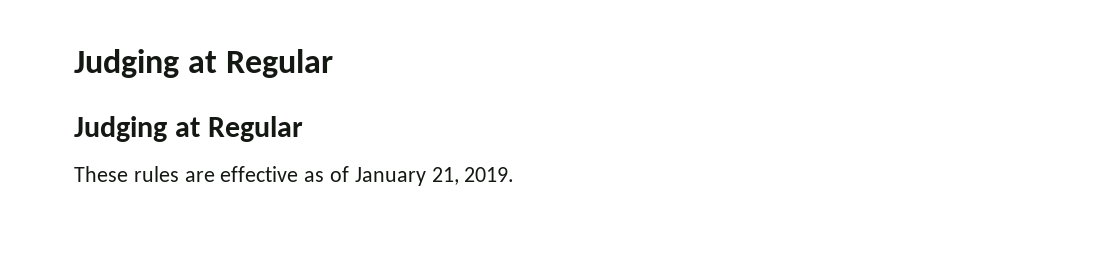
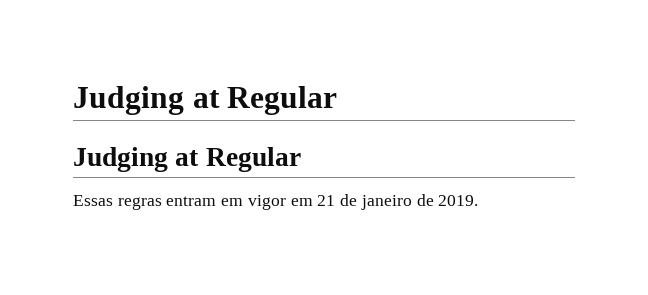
[74,166,459,186] These rules are effective as of January 21, -> [73,194,434,210] Essas regras entram em vigor em 21 de janeiro de

